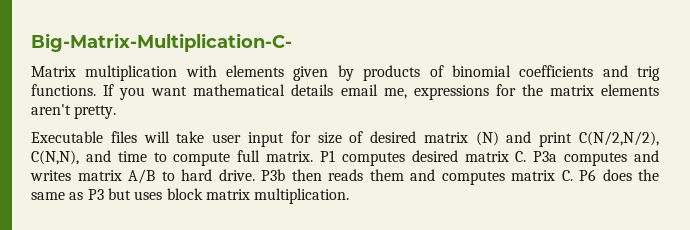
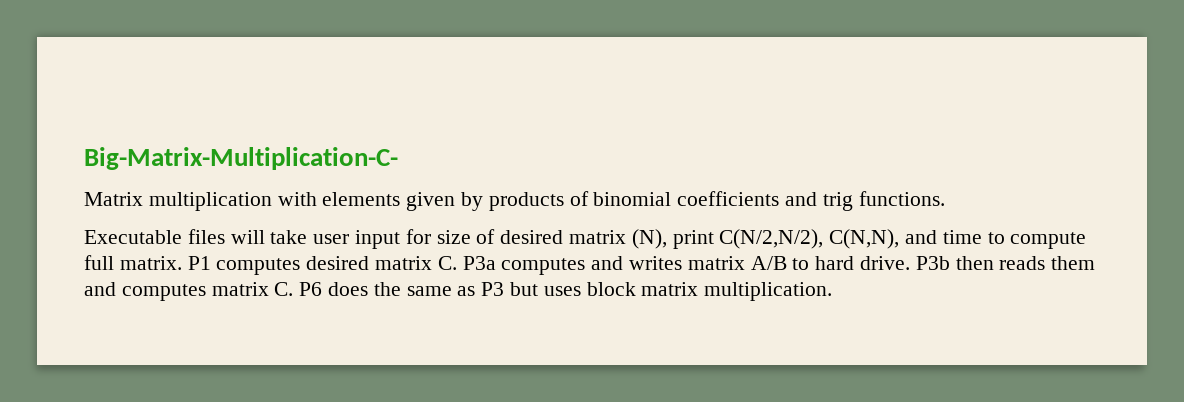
[103,84,659,100] [31,104,117,119] If you want mathematical details email me, expressions for the matrix elements aren't pretty. -> (945, 198) none
[475,131,532,146] (N) and -> [631,229,667,249] (N),

